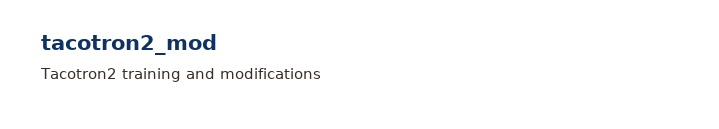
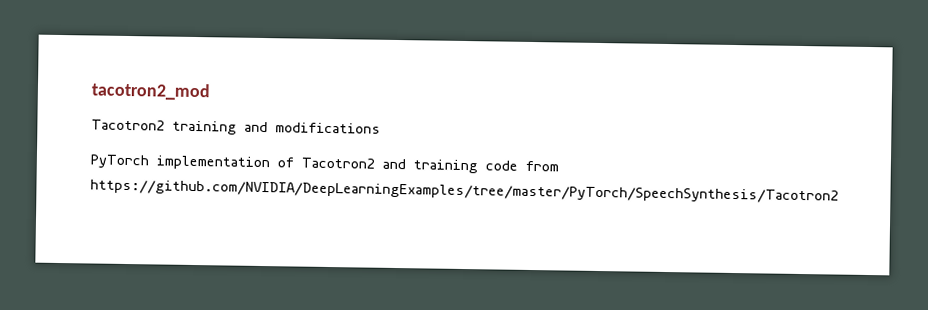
(321, 73) none -> [90,154,559,174] [90,179,839,204] // PyTorch implementation of Tacotron2 and training code from https://github.com/NVIDIA/DeepLearningExamples/tree/master/PyTorch/SpeechSynthesis/Tacotron2

